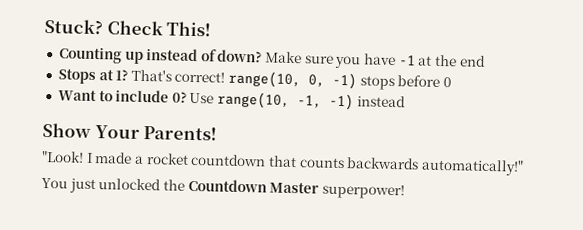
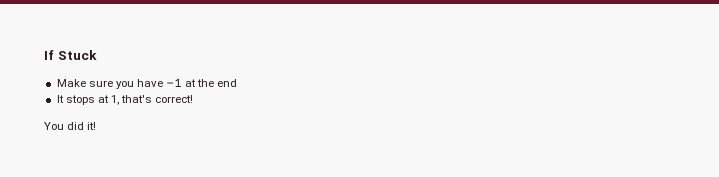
[44,18,212,37] [58,47,263,64] Stuck? Check This! // Counting up instead of down? -> [44,50,97,60] If Stuck //
[57,68,453,91] [57,89,406,111] [42,122,218,141] [41,150,524,176] [41,177,405,200] Stops at 1? That's correct! range(10, 0, -1) stops before 0 // Want to include 0? Use range(10, -1, -1) instead // Show Your Parents! // "Look! I made a rocket countdown that counts backwards automatically!" // You just unlocked the Countdown Master superpower! -> [56,95,194,105] [44,122,97,130] It stops at 1, that's correct! // You did it!

